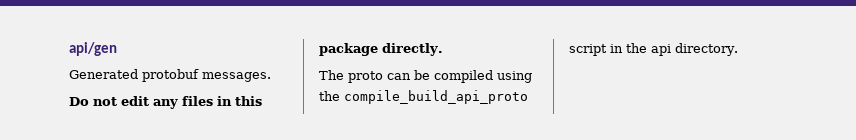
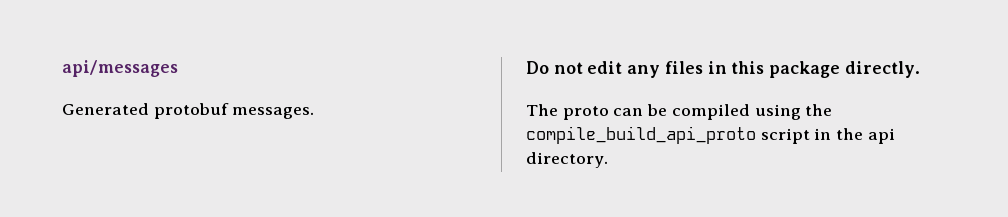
[69,42,117,56] api/gen -> [62,60,178,77] api/messages

